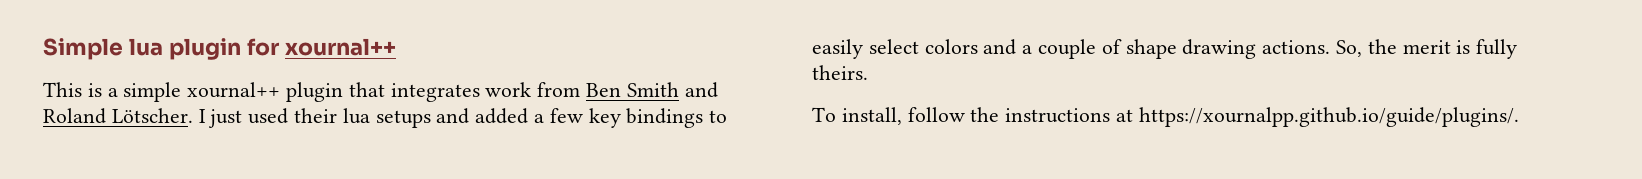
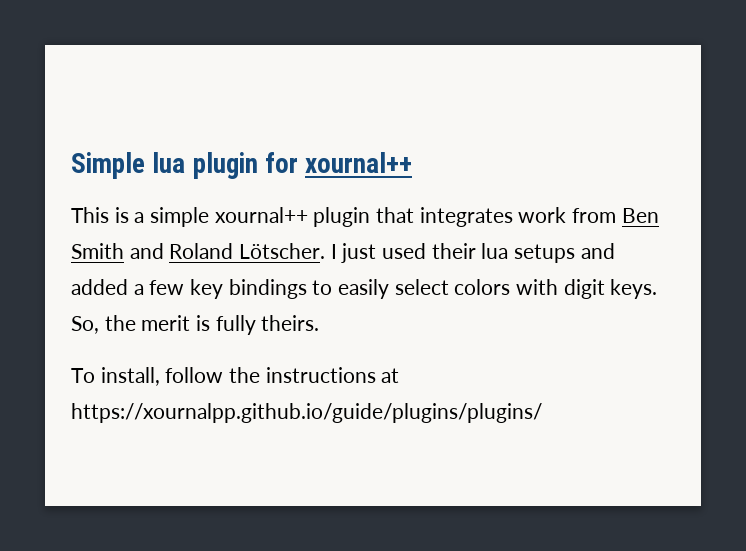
[983,39,1331,59] and a couple of shape drawing actions. -> [516,279,658,299] with digit keys.
[1138,107,1519,127] https://xournalpp.github.io/guide/plugins/. -> [71,403,542,423] https://xournalpp.github.io/guide/plugins/plugins/

